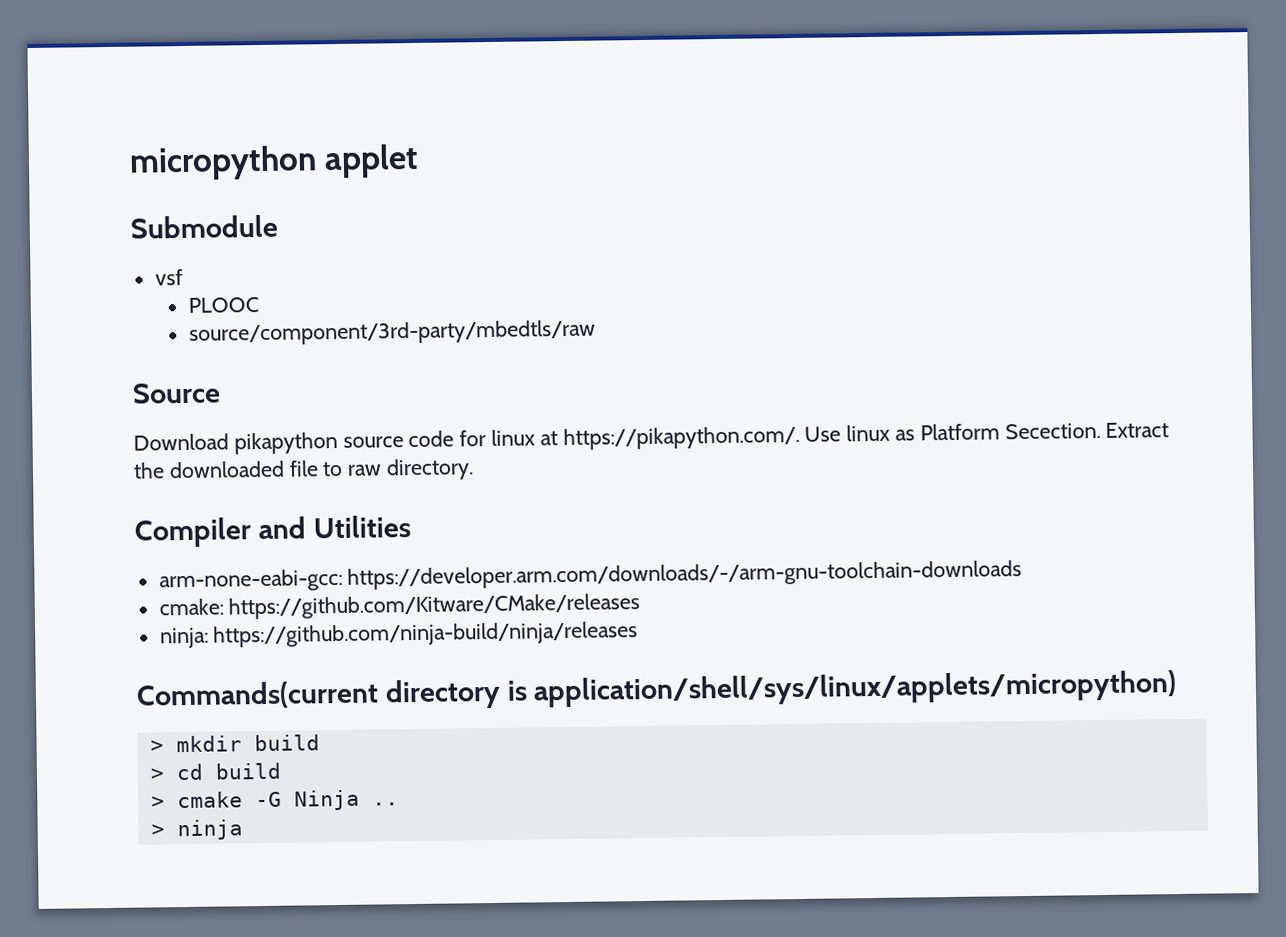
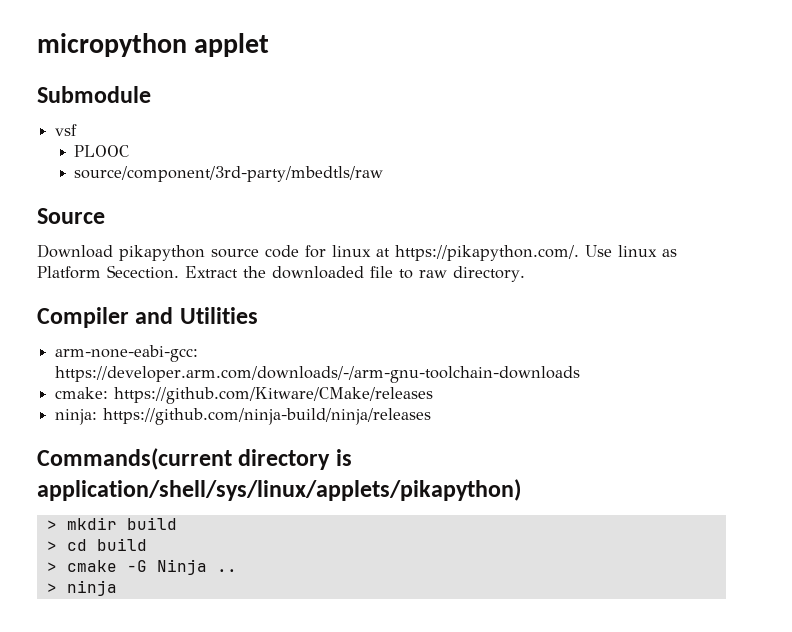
[533,670,1178,708] application/shell/sys/linux/applets/micropython) -> [37,479,521,501] application/shell/sys/linux/applets/pikapython)

